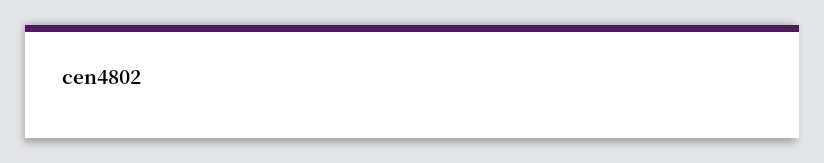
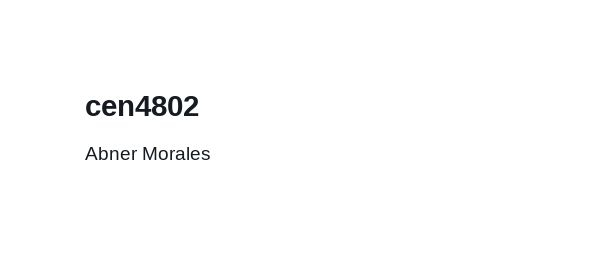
(141, 77) none -> [85,147,212,160] // Abner Morales

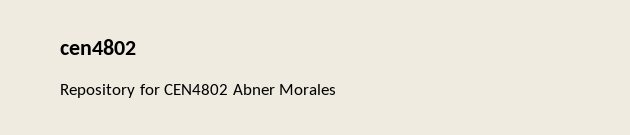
(199, 106) none -> [60,84,229,98] Repository for CEN4802

